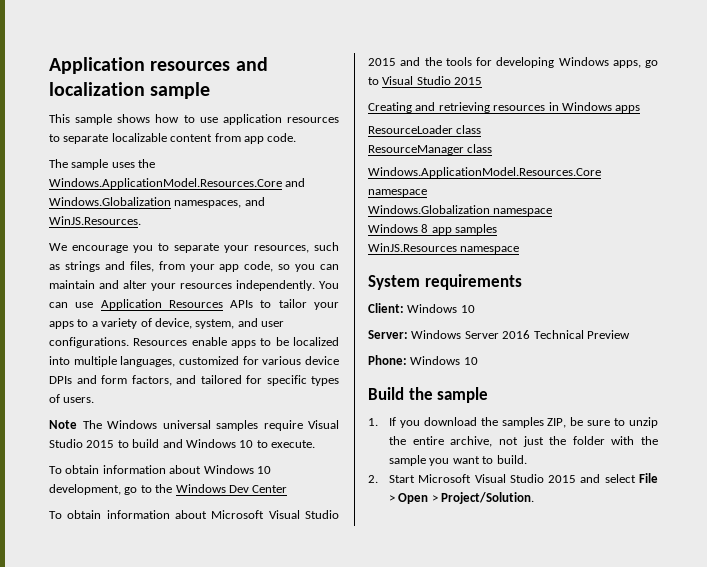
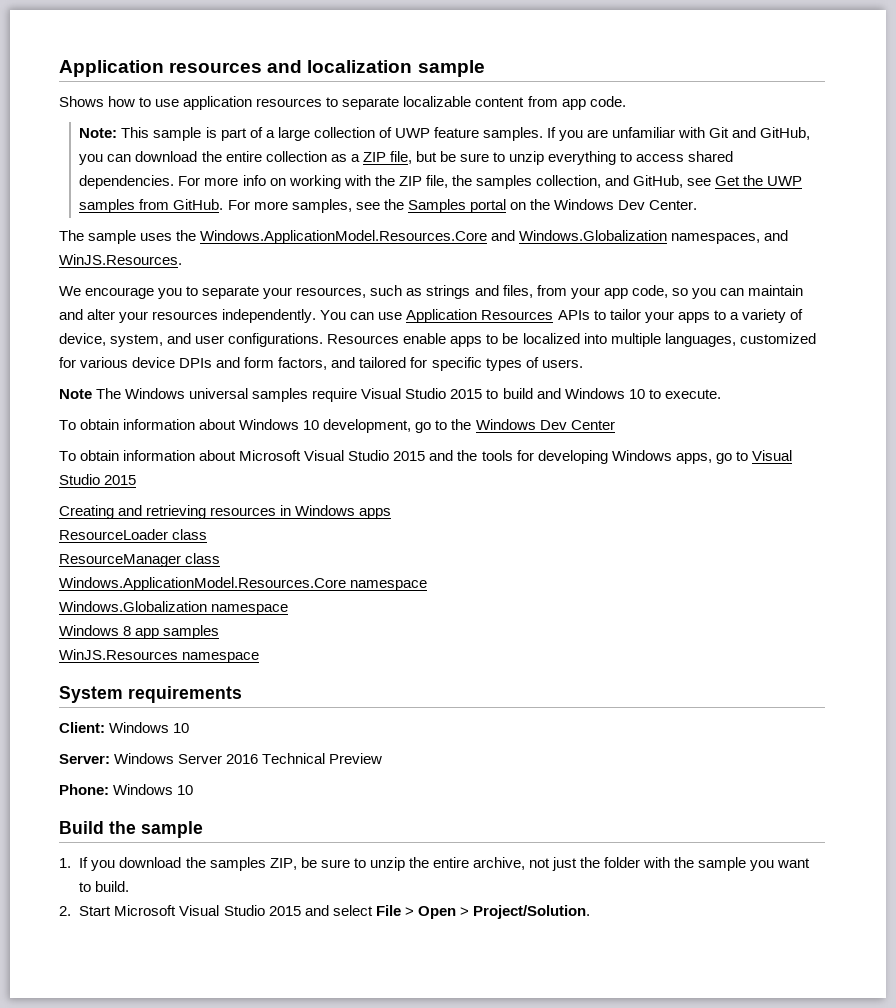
[49,114,151,125] This sample shows -> [59,96,104,107] Shows
(297, 137) none -> [79,127,811,141] [79,151,734,165] [79,175,803,189] [79,199,698,213] // Note: This sample is part of a large collection of UWP feature samples. If you are unfamiliar with Git and GitHub, you can download the entire collection as a ZIP file, but be sure to unzip everything to access shared dependencies. For more info on working with the ZIP file, the samples collection, and GitHub, see Get the UWP samples from GitHub. For more samples, see the Samples portal on the Windows Dev Center.

